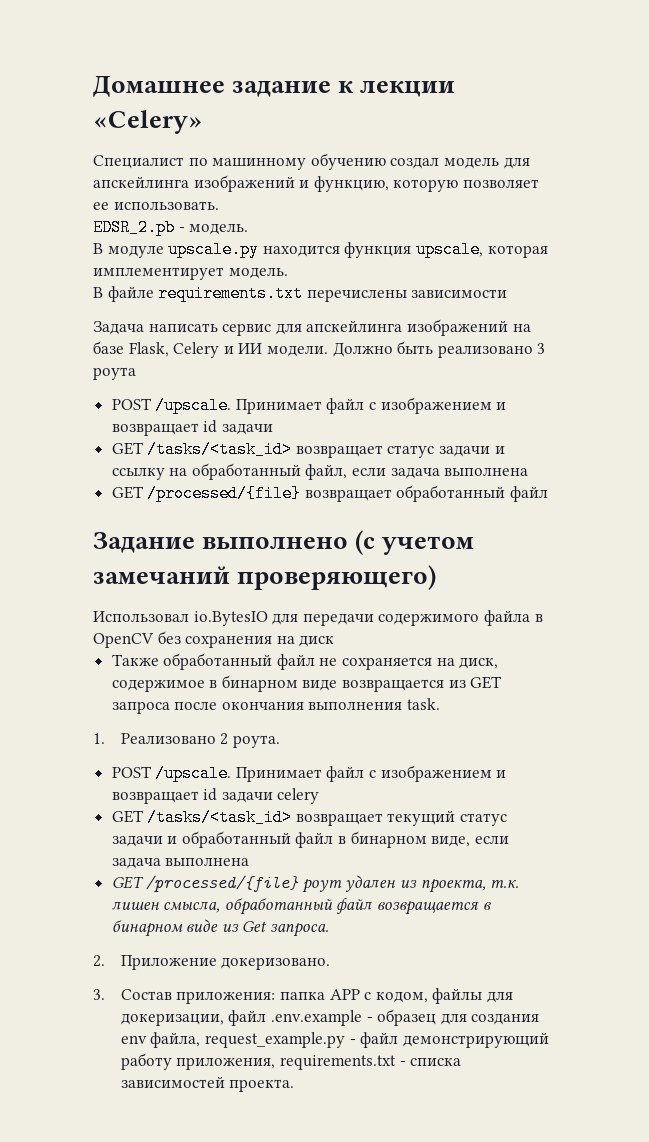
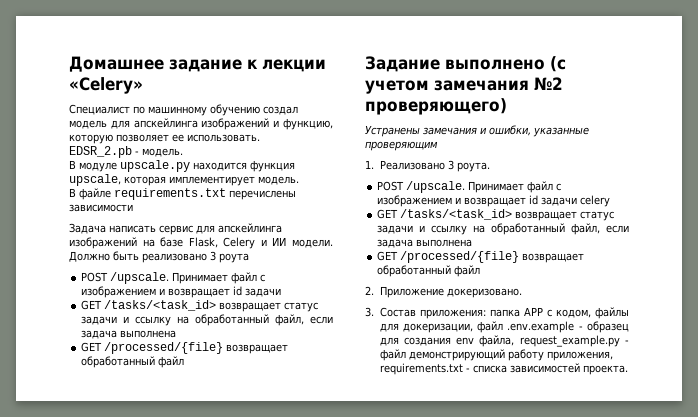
[93,566,230,584] замечаний -> [434,77,563,91] замечания №2
[93,610,543,626] [93,631,335,648] [111,653,499,670] [111,675,503,692] [111,698,441,714] Использовал io.BytesIO для передачи содержимого файла в OpenCV без сохранения на диск // Также обработанный файл не сохраняется на диск, содержимое в бинарном виде возвращается из GET запроса после окончания выполнения task. -> [365,125,589,137] [365,141,438,151] Устранены замечания и ошибки, указанные проверяющим
[220,733,229,745] 2 -> [447,160,454,170] 3
[387,810,508,826] [111,831,509,848] [111,857,250,869] [111,875,520,893] [111,898,491,915] [111,919,330,937] текущий статус задачи и обработанный файл в бинарном виде, если задача выполнена // GET /processed/{file} роут удален из проекта, т.к. лишен смысла, обработанный файл возвращается в бинарном виде из Get запроса. -> [580,211,615,221] [377,223,629,235] [377,239,473,248] [377,251,585,263] [377,265,481,277] статус задачи и ссылку на обработанный файл, если задача выполнена // GET /processed/{file} возвращает обработанный файл

